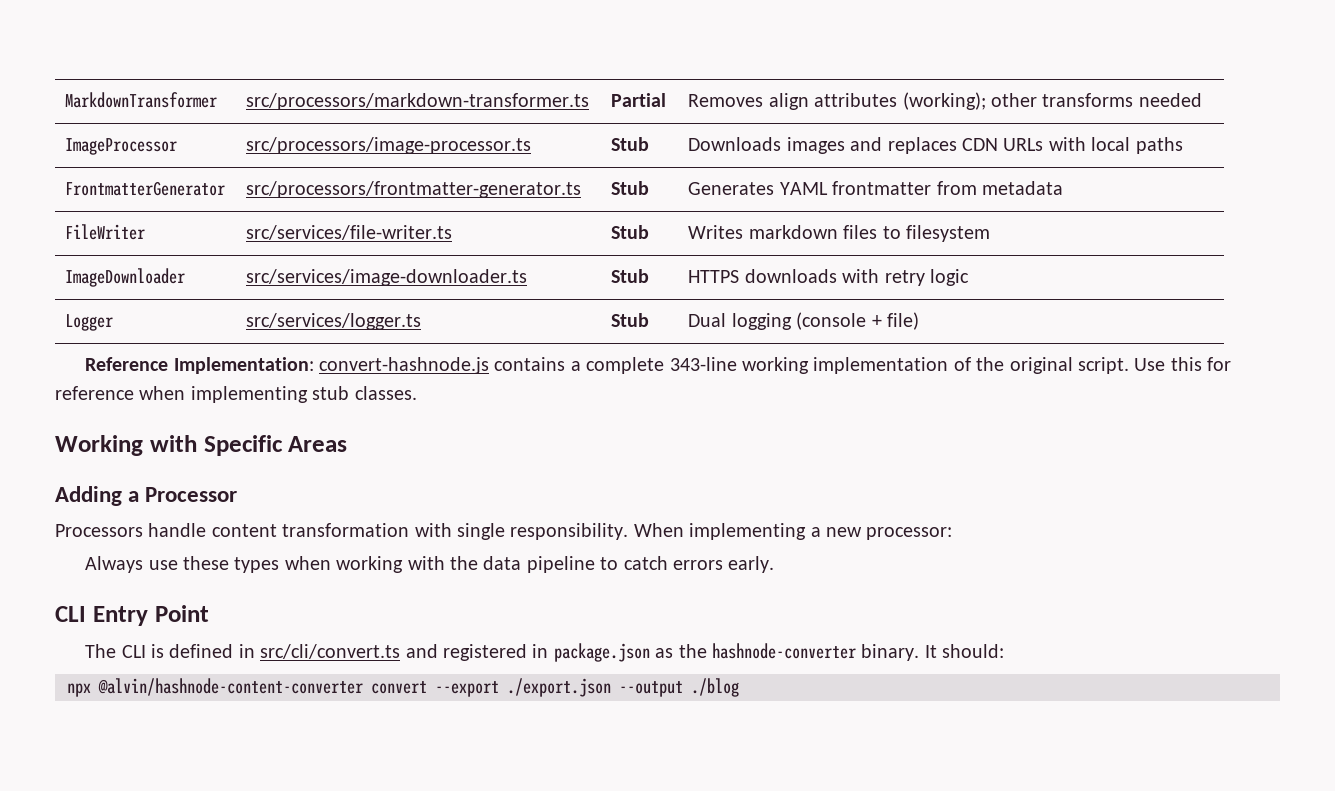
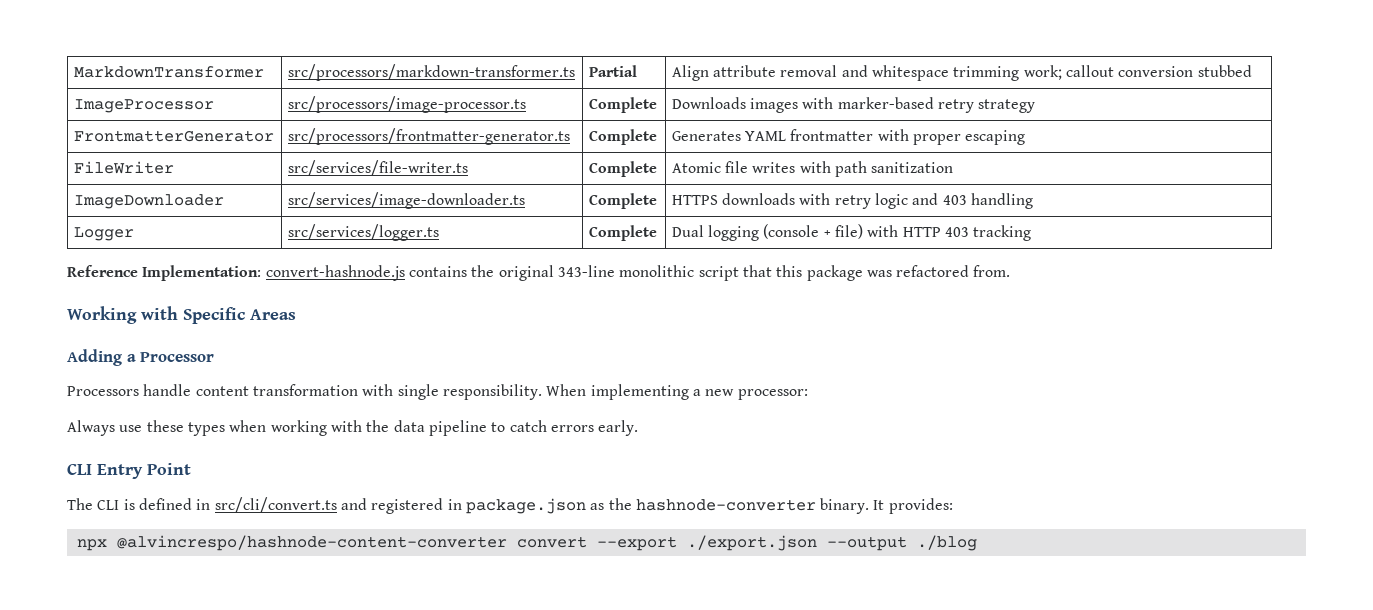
[688,92,1202,110] Removes align attributes (working); other transforms needed -> [671,65,1252,81] Align attribute removal and whitespace trimming work; callout conversion stubbed
[611,137,650,151] Stub -> [588,97,657,113] Complete
[850,137,1183,154] and replaces CDN URLs with local paths -> [802,97,1036,113] with marker-based retry strategy
[611,181,650,195] Stub -> [588,129,657,145] Complete
[936,181,1064,195] from metadata -> [877,129,1026,145] with proper escaping
[611,225,650,239] [688,225,991,242] Stub | Writes markdown files to filesystem -> [588,161,657,177] [671,161,954,177] Complete | Atomic file writes with path sanitization
[611,269,650,283] Stub -> [588,193,657,209] Complete
(970, 277) none -> [912,193,1033,209] and 403 handling
[611,313,650,327] Stub -> [588,225,657,241] Complete
(920, 321) none -> [867,225,1032,241] with HTTP 403 tracking
[570,357,1232,374] [55,386,417,403] a complete 343-line working implementation of the original script. Use this for reference when implementing stub classes. -> [471,265,1011,281] the original 343-line monolithic script that this package was refactored from.
[942,644,1005,658] should: -> [888,498,953,514] provides:
[98,678,363,696] @alvin/hashnode-content-converter -> [116,535,507,551] @alvincrespo/hashnode-content-converter

